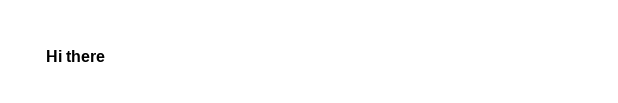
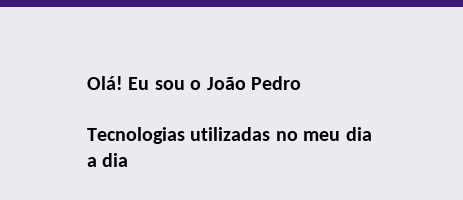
[46,50,106,62] Hi there -> [87,76,301,90] [87,127,372,144] [87,153,129,167] Olá! Eu sou o João Pedro // Tecnologias utilizadas no meu dia a dia

